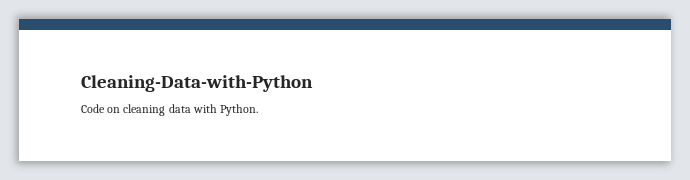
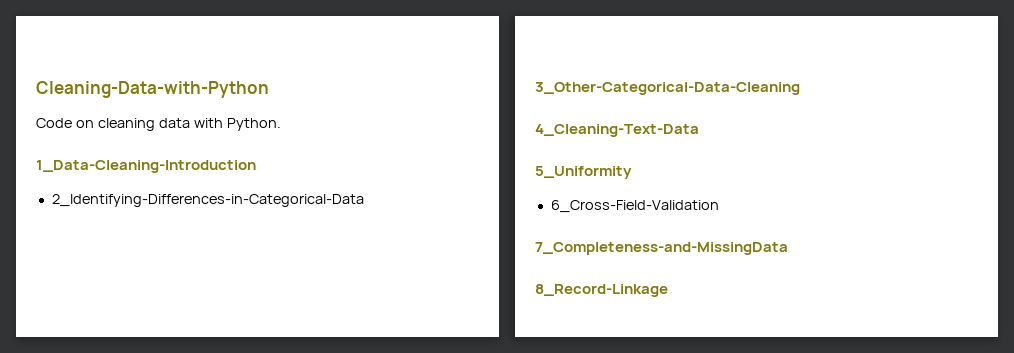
(259, 110) none -> [36,160,256,173] [51,194,364,207] [535,82,800,95] [535,124,699,137] [535,166,632,179] [550,200,719,213] [535,242,788,255] [535,284,668,297] // 1_Data-Cleaning-Introduction // 2_Identifying-Differences-in-Categorical-Data // 3_Other-Categorical-Data-Cleaning // 4_Cleaning-Text-Data // 5_Uniformity // 6_Cross-Field-Validation // 7_Completeness-and-MissingData // 8_Record-Linkage

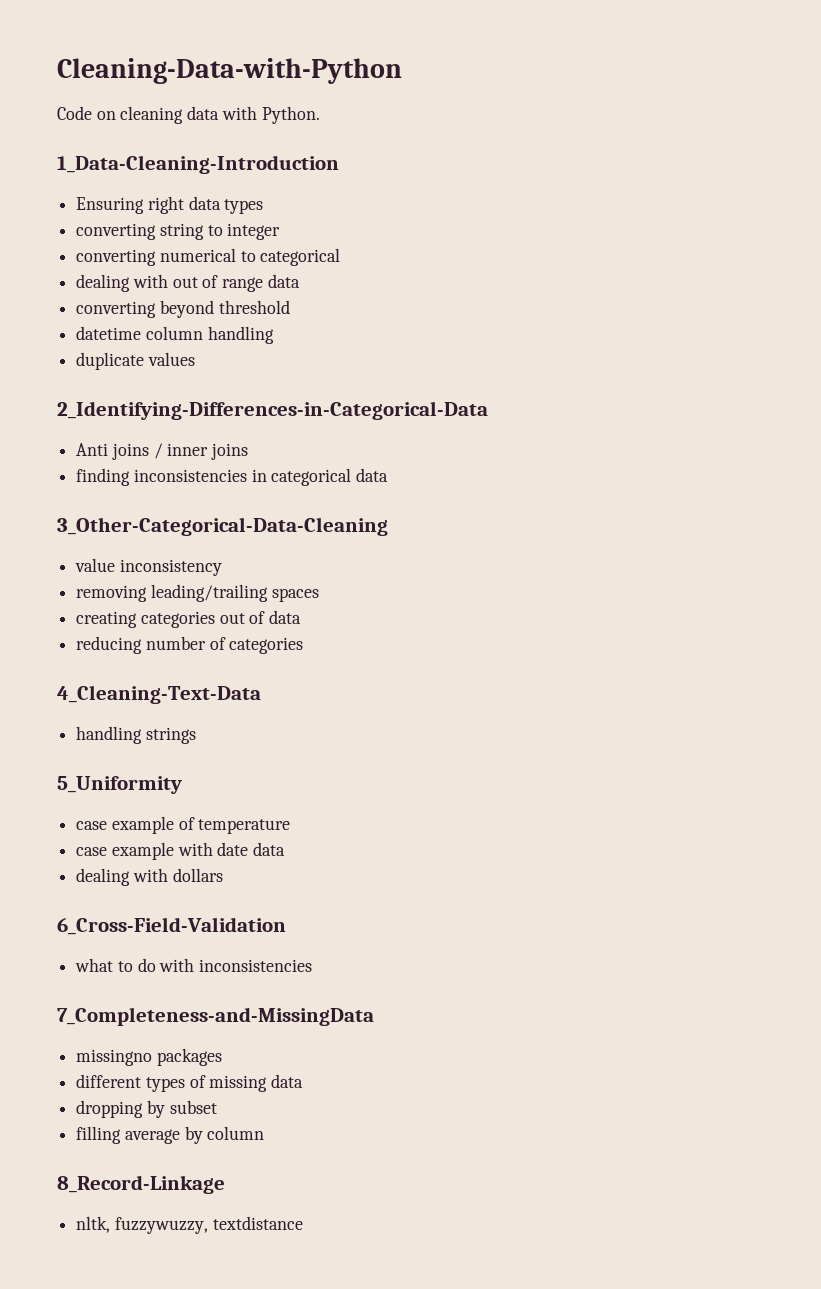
[51,194,364,207] [535,82,800,95] 2_Identifying-Differences-in-Categorical-Data // 3_Other-Categorical-Data-Cleaning -> [76,196,264,214] [76,223,281,240] [76,248,341,266] [76,274,300,292] [76,300,290,318] [76,326,274,344] [76,352,195,370] [57,401,488,420] [76,443,249,460] [76,468,389,486] [57,517,388,536] [75,558,222,576] [76,584,319,602] [76,610,302,628] [76,636,304,654] Ensuring right data types // converting string to integer // converting numerical to categorical // dealing with out of range data // converting beyond threshold // datetime column handling // duplicate values // 2_Identifying-Differences-in-Categorical-Data // Anti joins / inner joins // finding inconsistencies in categorical data // 3_Other-Categorical-Data-Cleaning // value inconsistency // removing leading/trailing spaces // creating categories out of data // reducing number of categories
(699, 130) none -> [76,726,196,744] // handling strings
[550,200,719,213] [535,242,788,255] [535,284,668,297] 6_Cross-Field-Validation // 7_Completeness-and-MissingData // 8_Record-Linkage -> [76,816,291,834] [76,842,286,860] [76,868,223,886] [57,917,286,935] [75,958,313,972] [57,1007,374,1026] [76,1048,222,1066] [76,1074,304,1092] [76,1100,217,1118] [76,1126,265,1144] [57,1175,225,1194] [76,1216,303,1234] case example of temperature // case example with date data // dealing with dollars // 6_Cross-Field-Validation // what to do with inconsistencies // 7_Completeness-and-MissingData // missingno packages // different types of missing data // dropping by subset // filling average by column // 8_Record-Linkage // nltk, fuzzywuzzy, textdistance

